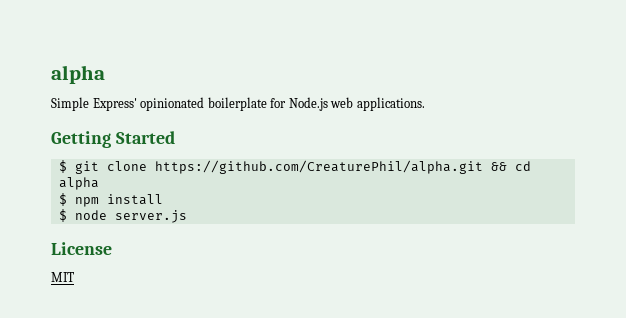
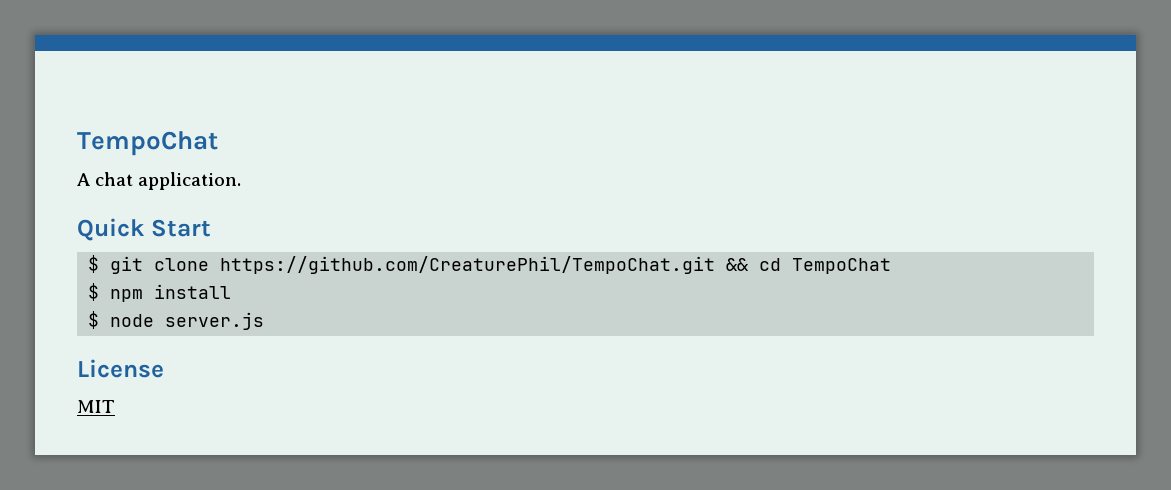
[51,65,105,84] [51,97,425,111] [51,131,175,148] alpha // Simple Express' opinionated boilerplate for Node.js web applications. // Getting Started -> [77,131,218,156] [77,172,242,190] [77,218,211,241] TempoChat // A chat application. // Quick Start
[154,160,483,174] https://github.com/CreaturePhil/alpha.git -> [220,256,716,274] https://github.com/CreaturePhil/TempoChat.git
[58,177,99,190] alpha -> [792,258,892,274] TempoChat

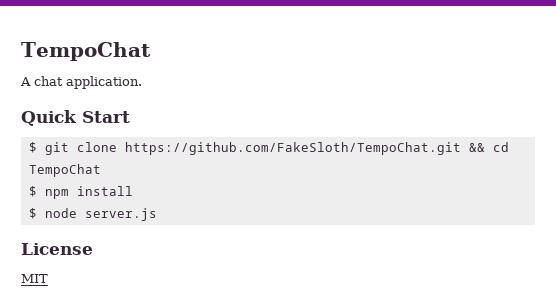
[220,256,716,274] https://github.com/CreaturePhil/TempoChat.git -> [124,142,461,155] https://github.com/FakeSloth/TempoChat.git

